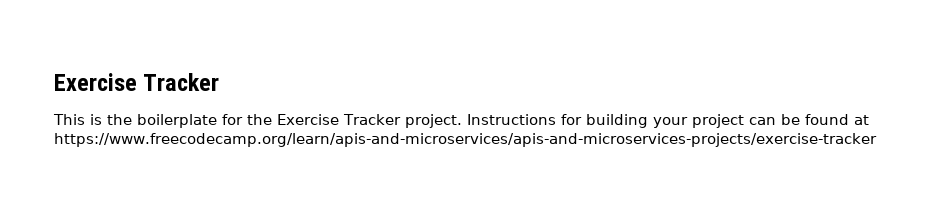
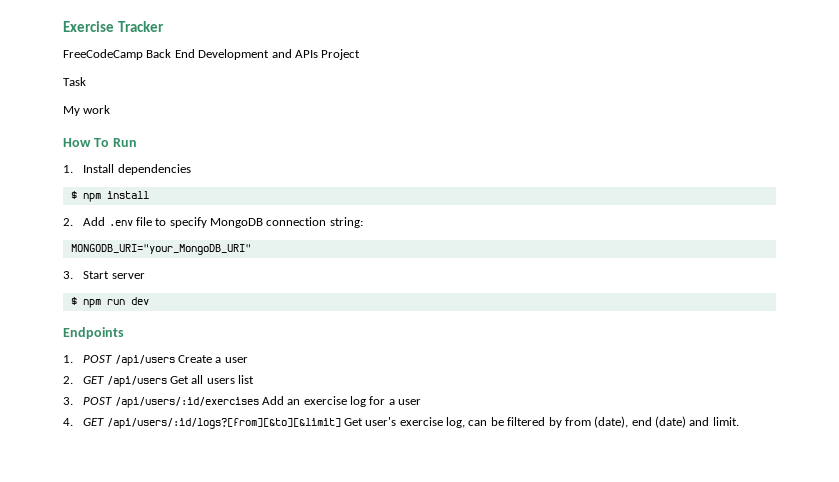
[53,114,869,128] [54,133,877,147] This is the boilerplate for the Exercise Tracker project. Instructions for building your project can be found at https://www.freecodecamp.org/learn/apis-and-microservices/apis-and-microservices-projects/exercise-tracker -> [63,49,361,60] [63,77,86,86] [63,105,111,116] [63,138,137,147] [63,164,191,175] [70,191,149,202] [63,217,363,228] [70,244,251,255] [63,271,145,279] [70,297,149,308] [63,327,124,339] [63,355,248,366] [63,375,255,387] [63,396,422,408] [63,416,739,429] FreeCodeCamp Back End Development and APIs Project // Task // My work // How To Run // 1. Install dependencies // $ npm install // 2. Add .env file to specify MongoDB connection string: // MONGODB_URI="your_MongoDB_URI" // 3. Start server // $ npm run dev // Endpoints // 1. POST /api/users Create a user // 2. GET /api/users Get all users list // 3. POST /api/users/:id/exercises Add an exercise log for a user // 4. GET /api/users/:id/logs?[from][&to][&limit] Get user's exercise log, can be filtered by from (date), end (date) and limit.

